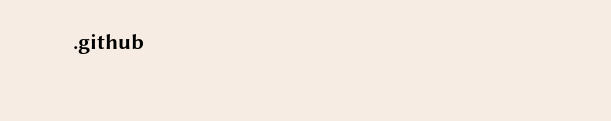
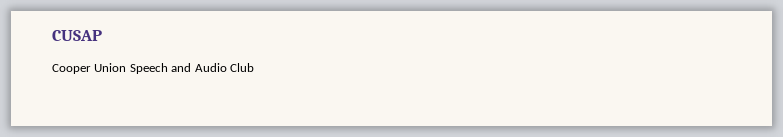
[73,33,144,54] .github -> [52,30,102,41] [52,63,254,74] CUSAP // Cooper Union Speech and Audio Club

